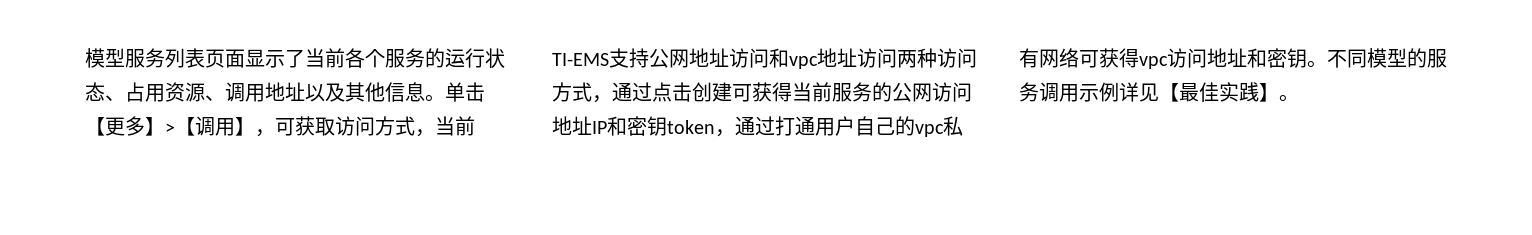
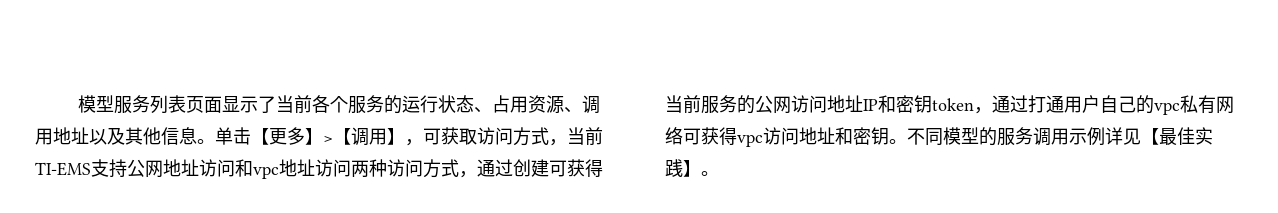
[652,82,692,102] 点击 -> (513, 168) none

